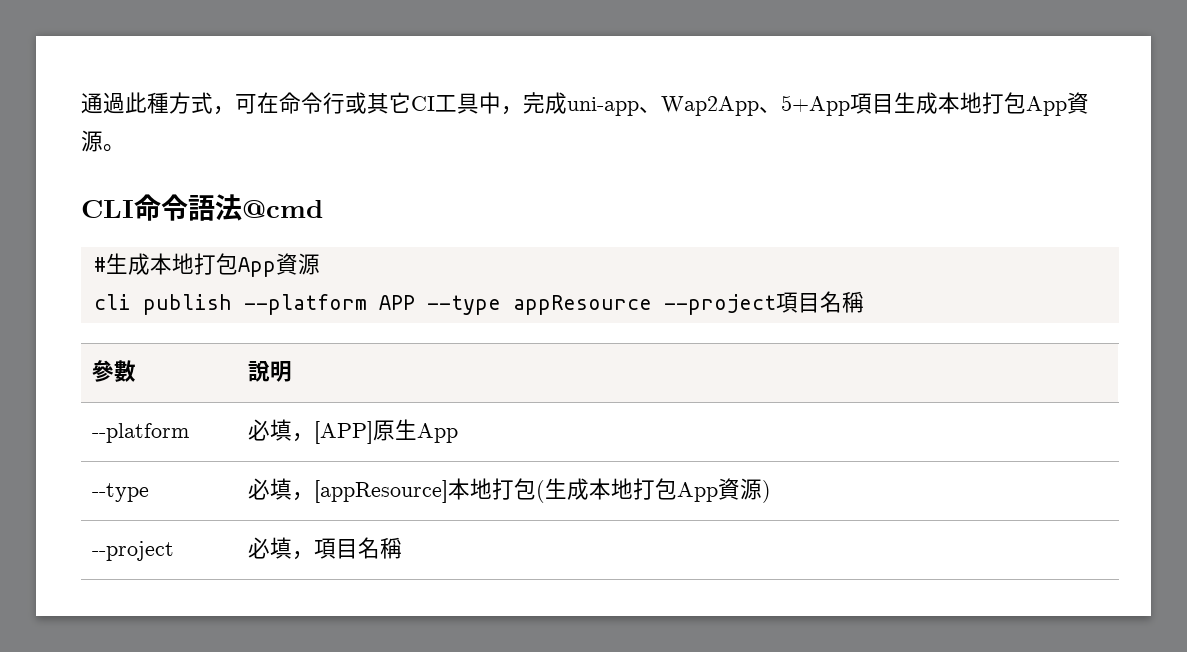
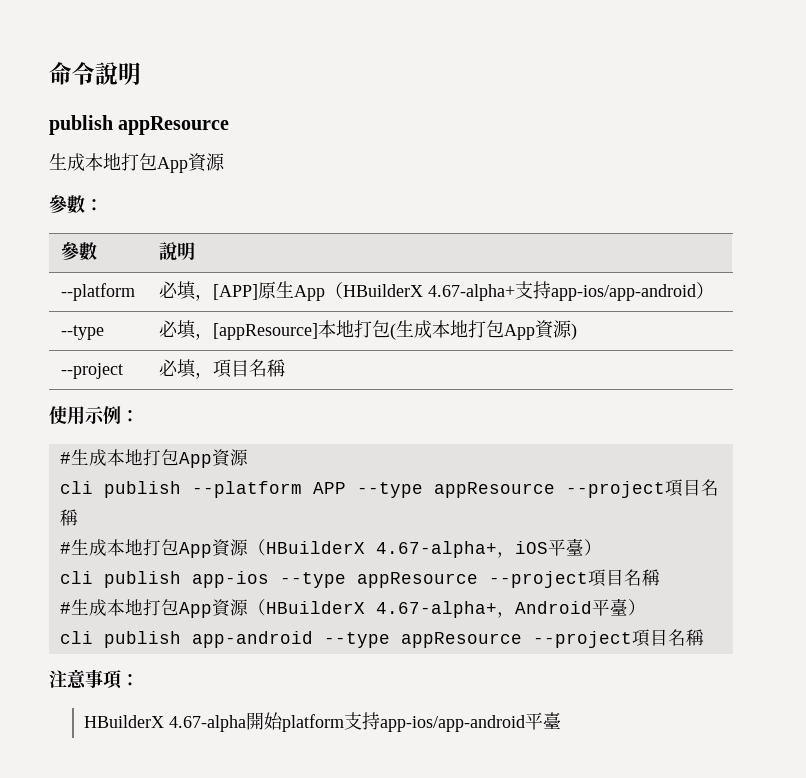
[81,92,1089,116] [81,130,125,152] [81,194,323,221] [93,253,320,277] [93,291,864,315] 通過此種方式，可在命令行或其它CI工具中，完成uni-app、Wap2App、5+App項目生成本地打包App資源。 // CLI命令語法@cmd // #生成本地打包App資源 // cli publish --platform APP --type appResource --project項目名稱 -> [49,62,141,85] [49,115,230,135] [49,153,225,173] [49,195,103,214] 命令說明 // publish appResource // 生成本地打包App資源 // 參數：
(458, 433) none -> [324,281,714,301] （HBuilderX 4.67-alpha+支持app-ios/app-android）
(402, 548) none -> [49,406,139,425] [59,449,248,468] [59,479,719,498] [59,509,78,526] [59,538,602,558] [59,569,660,588] [59,598,646,618] [59,629,704,648] [49,669,139,689] [84,712,562,732] // 使用示例： // #生成本地打包App資源 // cli publish --platform APP --type appResource --project項目名稱 // #生成本地打包App資源（HBuilderX 4.67-alpha+，iOS平臺） // cli publish app-ios --type appResource --project項目名稱 // #生成本地打包App資源（HBuilderX 4.67-alpha+，Android平臺） // cli publish app-android --type appResource --project項目名稱 // 注意事項： // HBuilderX 4.67-alpha開始platform支持app-ios/app-android平臺

